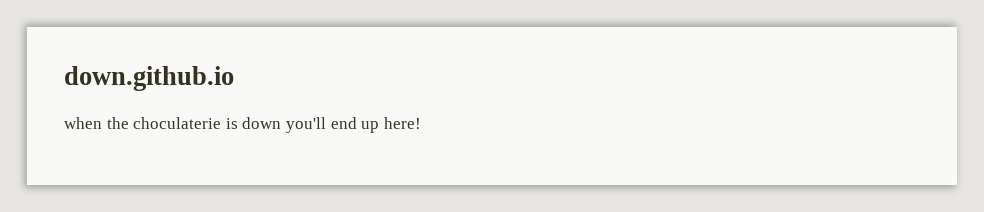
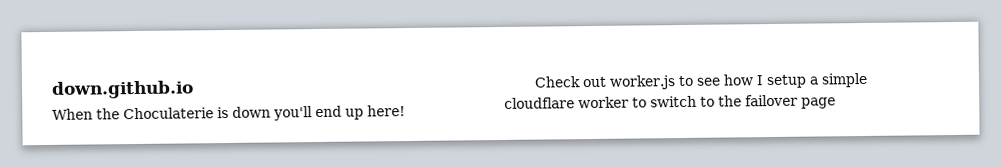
[64,117,222,129] when the choculaterie -> [52,107,214,120] When the Choculaterie
(421, 123) none -> [534,72,869,90] [504,94,836,109] // Check out worker.js to see how I setup a simple cloudflare worker to switch to the failover page

